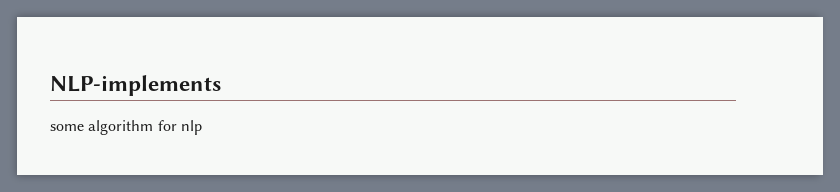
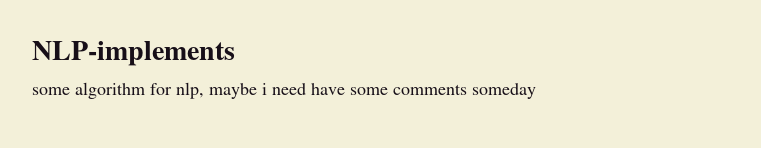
[180,120,202,135] nlp -> [176,82,536,99] nlp, maybe i need have some comments someday

